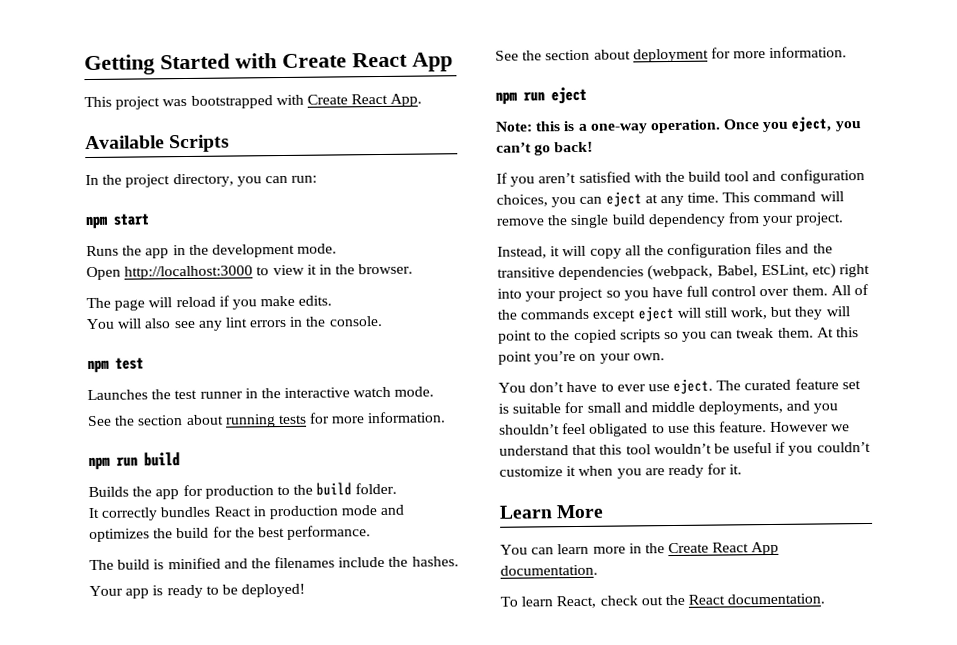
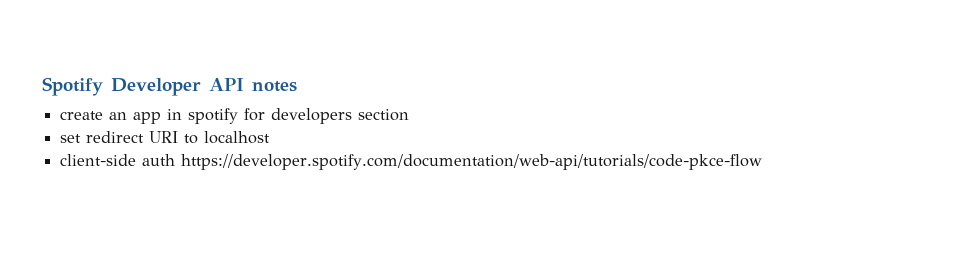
[84,52,453,76] [84,93,423,110] [85,134,231,153] [85,173,318,188] [85,213,149,230] [86,243,338,259] [86,263,414,281] [86,295,333,311] [86,315,383,331] [87,357,144,374] [87,386,435,401] [87,411,447,428] [88,452,180,471] [88,482,398,500] [88,504,405,521] [89,525,372,543] [89,556,459,571] [89,583,306,599] [495,46,848,63] [495,86,587,105] [495,116,862,134] [496,141,594,156] [496,169,865,187] [496,191,844,208] [496,212,845,229] [497,242,833,259] [497,263,871,281] [497,283,870,302] [497,305,850,322] [498,327,860,344] [498,350,665,365] [498,378,861,394] [498,400,839,415] [499,421,851,437] [499,441,871,456] [499,463,743,479] [499,504,605,519] [500,541,780,556] [500,564,598,576] [500,593,826,609] Getting Started with Create React App // This project was bootstrapped with Create React App. // Available Scripts // In the project directory, you can run: // npm start // Runs the app in the development mode. // Open http://localhost:3000 to view it in the browser. // The page will reload if you make edits. // You will also see any lint errors in the console. // npm test // Launches the test runner in the interactive watch mode. // See the section about running tests for more information. // npm run build // Builds the app for production to the build folder. // It correctly bundles React in production mode and optimizes the build for the best performance. // The build is minified and the filenames include the hashes. // Your app is ready to be deployed! // See the section about deployment for more information. // npm run eject // Note: this is a one-way operation. Once you eject, you can’t go back! // If you aren’t satisfied with the build tool and configuration choices, you can eject at any time. This command will remove the single build dependency from your project. // Instead, it will copy all the configuration files and the transitive dependencies (webpack, Babel, ESLint, etc) right into your project so you have full control over them. All of the commands except eject will still work, but they will point to the copied scripts so you can tweak them. At this point you’re on your own. // You don’t have to ever use eject. The curated feature set is suitable for small and middle deployments, and you shouldn’t feel obligated to use this feature. However we understand that this tool wouldn’t be useful if you couldn’t customize it when you are ready for it. // Learn More // You can learn more in the Create React App documentation. // To learn React, check out the React documentation. -> [42,77,297,96] [60,108,410,124] [60,131,271,144] [60,154,763,170] Spotify Developer API notes // create an app in spotify for developers section // set redirect URI to localhost // client-side auth https://developer.spotify.com/documentation/web-api/tutorials/code-pkce-flow

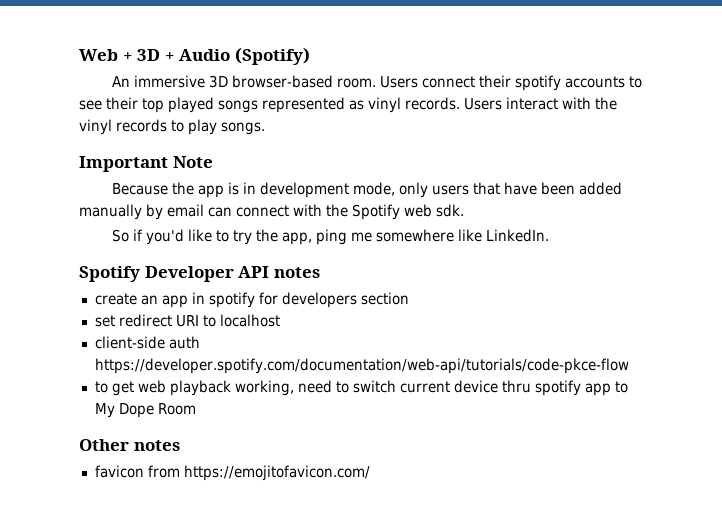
(42, 86) none -> [79,47,310,65] [111,75,642,91] [79,97,617,113] [79,119,265,135] [79,156,213,172] [111,182,622,198] [79,204,464,220] [111,229,549,245] Web + 3D + Audio (Spotify) // An immersive 3D browser-based room. Users connect their spotify accounts to see their top played songs represented as vinyl records. Users interact with the vinyl records to play songs. // Important Note // Because the app is in development mode, only users that have been added manually by email can connect with the Spotify web sdk. // So if you'd like to try the app, ping me somewhere like LinkedIn. //
(763, 162) none -> [94,380,628,396] [94,403,196,418] [79,439,180,451] [94,465,370,481] // to get web playback working, need to switch current device thru spotify app to My Dope Room // Other notes // favicon from https://emojitofavicon.com/

